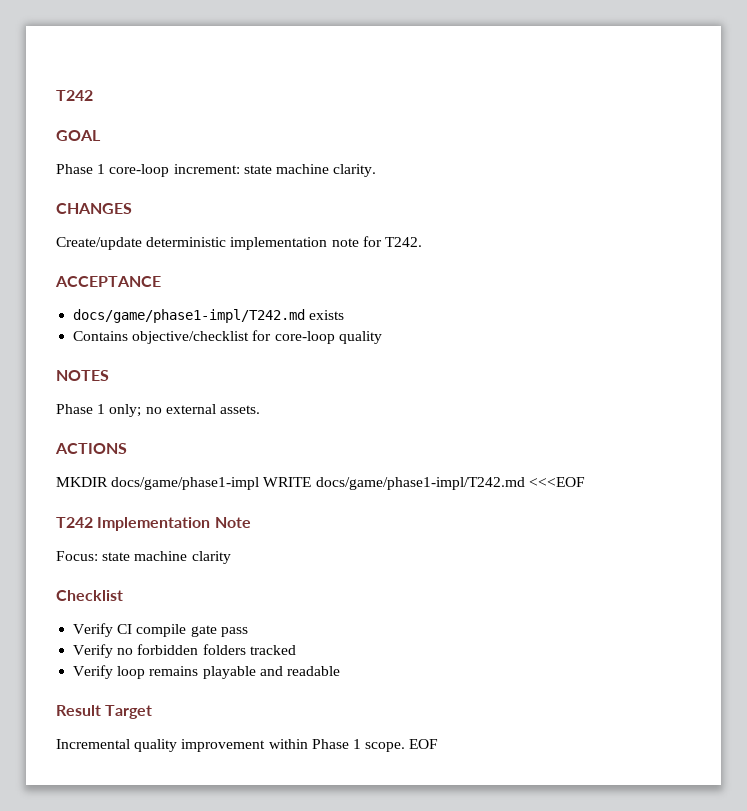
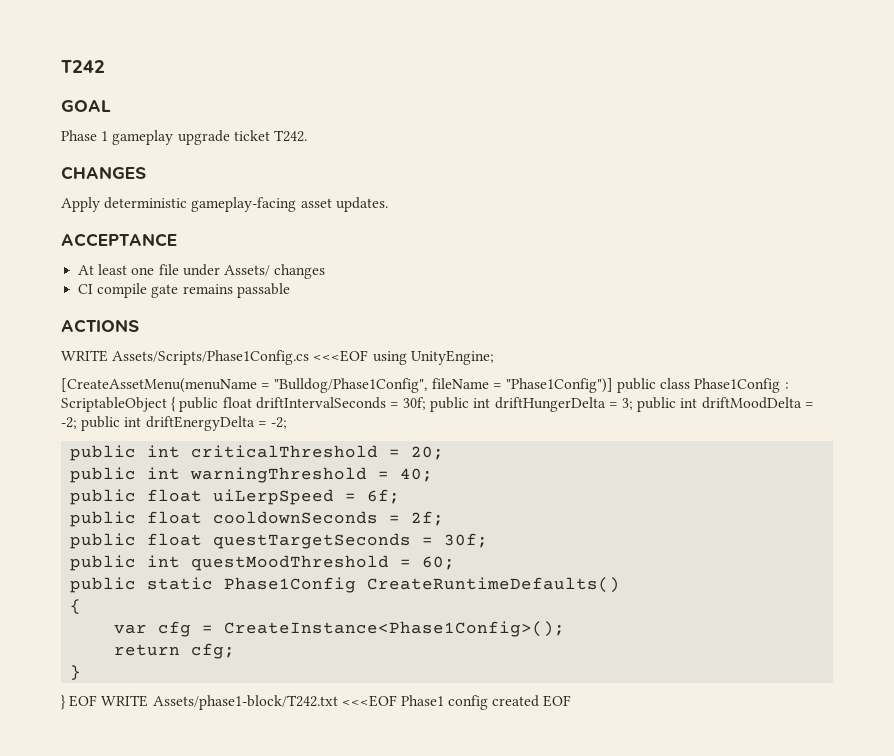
[109,164,377,177] [56,203,132,214] [56,236,422,250] [55,276,161,287] [73,309,345,323] [73,330,382,344] [56,370,109,381] [56,404,260,417] [55,443,127,454] [56,477,585,490] [56,517,251,531] [56,551,231,564] [56,590,123,601] [73,623,248,637] [73,644,296,658] [73,665,340,679] [56,705,153,719] [56,739,406,752] core-loop increment: state machine clarity. // CHANGES // Create/update deterministic implementation note for T242. // ACCEPTANCE // docs/game/phase1-impl/T242.md exists // Contains objective/checklist for core-loop quality // NOTES // Phase 1 only; no external assets. // ACTIONS // MKDIR docs/game/phase1-impl WRITE docs/game/phase1-impl/T242.md <<<EOF // T242 Implementation Note // Focus: state machine clarity // Checklist // Verify CI compile gate pass // Verify no forbidden folders tracked // Verify loop remains playable and readable // Result Target // Incremental quality improvement within Phase 1 scope. -> [112,130,307,145] [61,166,146,180] [61,197,388,212] [61,233,177,247] [78,264,326,279] [78,283,290,298] [61,319,139,333] [61,350,494,365] [61,378,789,393] [61,397,814,412] [61,416,287,431] [70,445,445,461] [70,467,434,483] [70,489,401,505] [70,511,445,527] [70,533,489,549] [70,555,456,571] [70,577,621,593] [70,599,82,614] [114,621,566,637] [114,643,236,659] [70,665,82,680] [61,695,540,710] gameplay upgrade ticket T242. // CHANGES // Apply deterministic gameplay-facing asset updates. // ACCEPTANCE // At least one file under Assets/ changes // CI compile gate remains passable // ACTIONS // WRITE Assets/Scripts/Phase1Config.cs <<<EOF using UnityEngine; // [CreateAssetMenu(menuName = "Bulldog/Phase1Config", fileName = "Phase1Config")] public class Phase1Config : ScriptableObject { public float driftIntervalSeconds = 30f; public int driftHungerDelta = 3; public int driftMoodDelta = -2; public int driftEnergyDelta = -2; // public int criticalThreshold = 20; // public int warningThreshold = 40; // public float uiLerpSpeed = 6f; // public float cooldownSeconds = 2f; // public float questTargetSeconds = 30f; // public int questMoodThreshold = 60; // public static Phase1Config CreateRuntimeDefaults() // { // var cfg = CreateInstance<Phase1Config>(); // return cfg; // } // } EOF WRITE Assets/phase1-block/T242.txt <<<EOF Phase1 config created

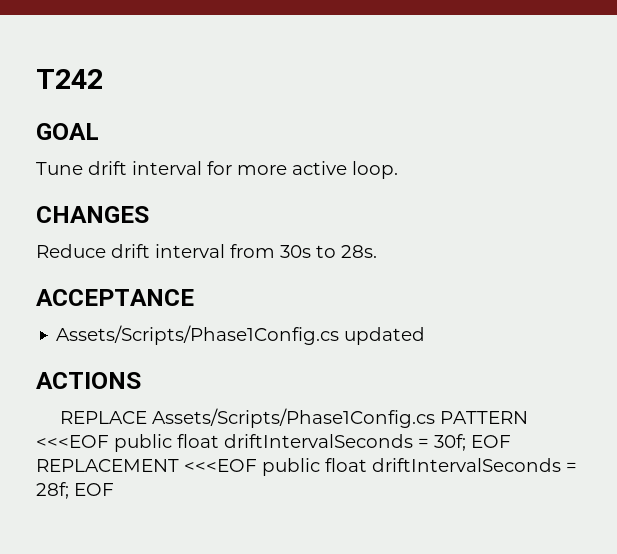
[61,130,307,145] [61,166,146,180] [61,197,388,212] [61,233,177,247] [78,264,326,279] [78,283,290,298] [61,319,139,333] [61,350,494,365] [61,378,789,393] [61,397,177,412] Phase 1 gameplay upgrade ticket T242. // CHANGES // Apply deterministic gameplay-facing asset updates. // ACCEPTANCE // At least one file under Assets/ changes // CI compile gate remains passable // ACTIONS // WRITE Assets/Scripts/Phase1Config.cs <<<EOF using UnityEngine; // [CreateAssetMenu(menuName = "Bulldog/Phase1Config", fileName = "Phase1Config")] public class Phase1Config : ScriptableObject { -> [36,161,398,179] [36,206,149,223] [36,244,377,258] [36,289,194,306] [56,325,426,345] [36,372,141,389] [60,408,529,428] [36,435,109,448] Tune drift interval for more active loop. // CHANGES // Reduce drift interval from 30s to 28s. // ACCEPTANCE // Assets/Scripts/Phase1Config.cs updated // ACTIONS // REPLACE Assets/Scripts/Phase1Config.cs PATTERN <<<EOF
[430,397,814,412] [61,416,287,431] [70,445,445,461] [70,467,434,483] [70,489,401,505] [70,511,445,527] [70,533,489,549] [70,555,456,571] [70,577,621,593] [70,599,82,614] [114,621,566,637] [114,643,236,659] [70,665,82,680] [61,695,540,710] public int driftHungerDelta = 3; public int driftMoodDelta = -2; public int driftEnergyDelta = -2; // public int criticalThreshold = 20; // public int warningThreshold = 40; // public float uiLerpSpeed = 6f; // public float cooldownSeconds = 2f; // public float questTargetSeconds = 30f; // public int questMoodThreshold = 60; // public static Phase1Config CreateRuntimeDefaults() // { // var cfg = CreateInstance<Phase1Config>(); // return cfg; // } // } EOF WRITE Assets/phase1-block/T242.txt <<<EOF Phase1 config created -> [471,435,511,448] [36,458,577,476] [36,482,69,499] EOF REPLACEMENT <<<EOF public float driftIntervalSeconds = 28f;

